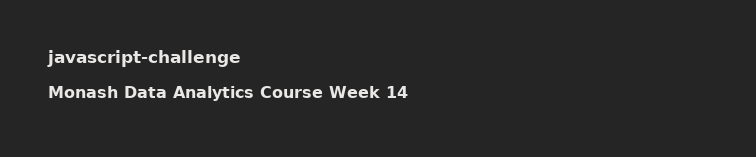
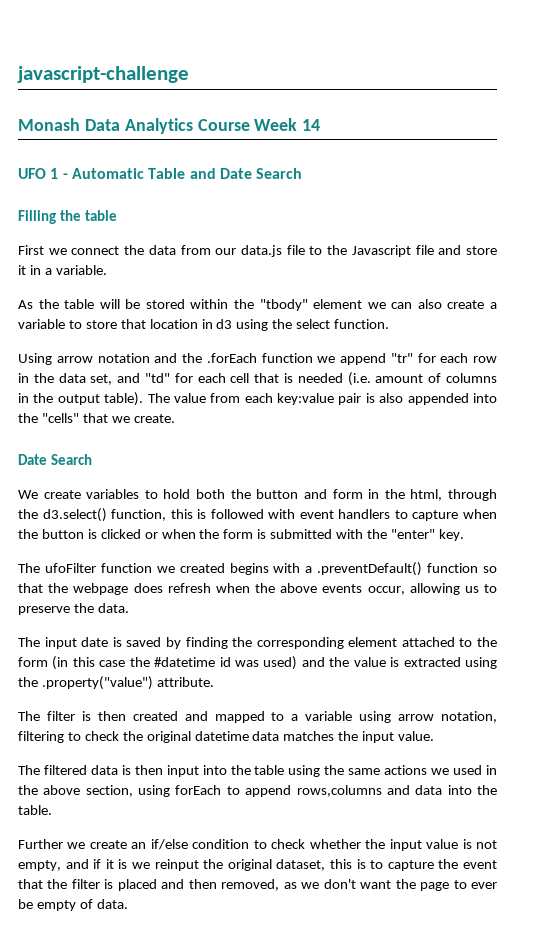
(408, 92) none -> [18,168,303,179] [18,210,117,224] [18,245,498,257] [18,265,107,275] [18,299,497,311] [18,319,390,331] [18,353,497,365] [18,372,498,386] [18,392,497,406] [18,413,175,423] [18,454,92,465] [18,489,498,501] [18,508,498,522] [18,529,464,541] [18,562,497,576] [18,583,498,595] [18,603,129,615] [18,637,497,649] [18,656,498,670] [18,676,214,690] [18,711,498,723] [18,731,435,743] [18,765,498,777] [18,785,498,797] [18,805,52,815] [18,839,497,851] [18,859,498,871] [18,879,498,891] [18,899,128,911] // UFO 1 - Automatic Table and Date Search // Filling the table // First we connect the data from our data.js file to the Javascript file and store it in a variable. // As the table will be stored within the "tbody" element we can also create a variable to store that location in d3 using the select function. // Using arrow notation and the .forEach function we append "tr" for each row in the data set, and "td" for each cell that is needed (i.e. amount of columns in the output table). The value from each key:value pair is also appended into the "cells" that we create. // Date Search // We create variables to hold both the button and form in the html, through the d3.select() function, this is followed with event handlers to capture when the button is clicked or when the form is submitted with the "enter" key. // The ufoFilter function we created begins with a .preventDefault() function so that the webpage does refresh when the above events occur, allowing us to preserve the data. // The input date is saved by finding the corresponding element attached to the form (in this case the #datetime id was used) and the value is extracted using the .property("value") attribute. // The filter is then created and mapped to a variable using arrow notation, filtering to check the original datetime data matches the input value. // The filtered data is then input into the table using the same actions we used in the above section, using forEach to append rows,columns and data into the table. // Further we create an if/else condition to check whether the input value is not empty, and if it is we reinput the original dataset, this is to capture the event that the filter is placed and then removed, as we don't want the page to ever be empty of data.

